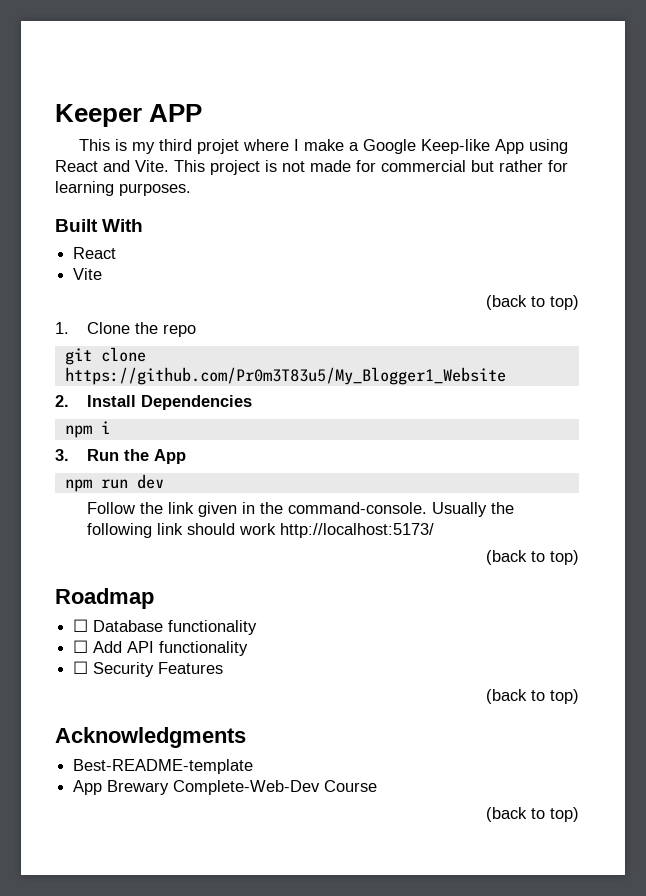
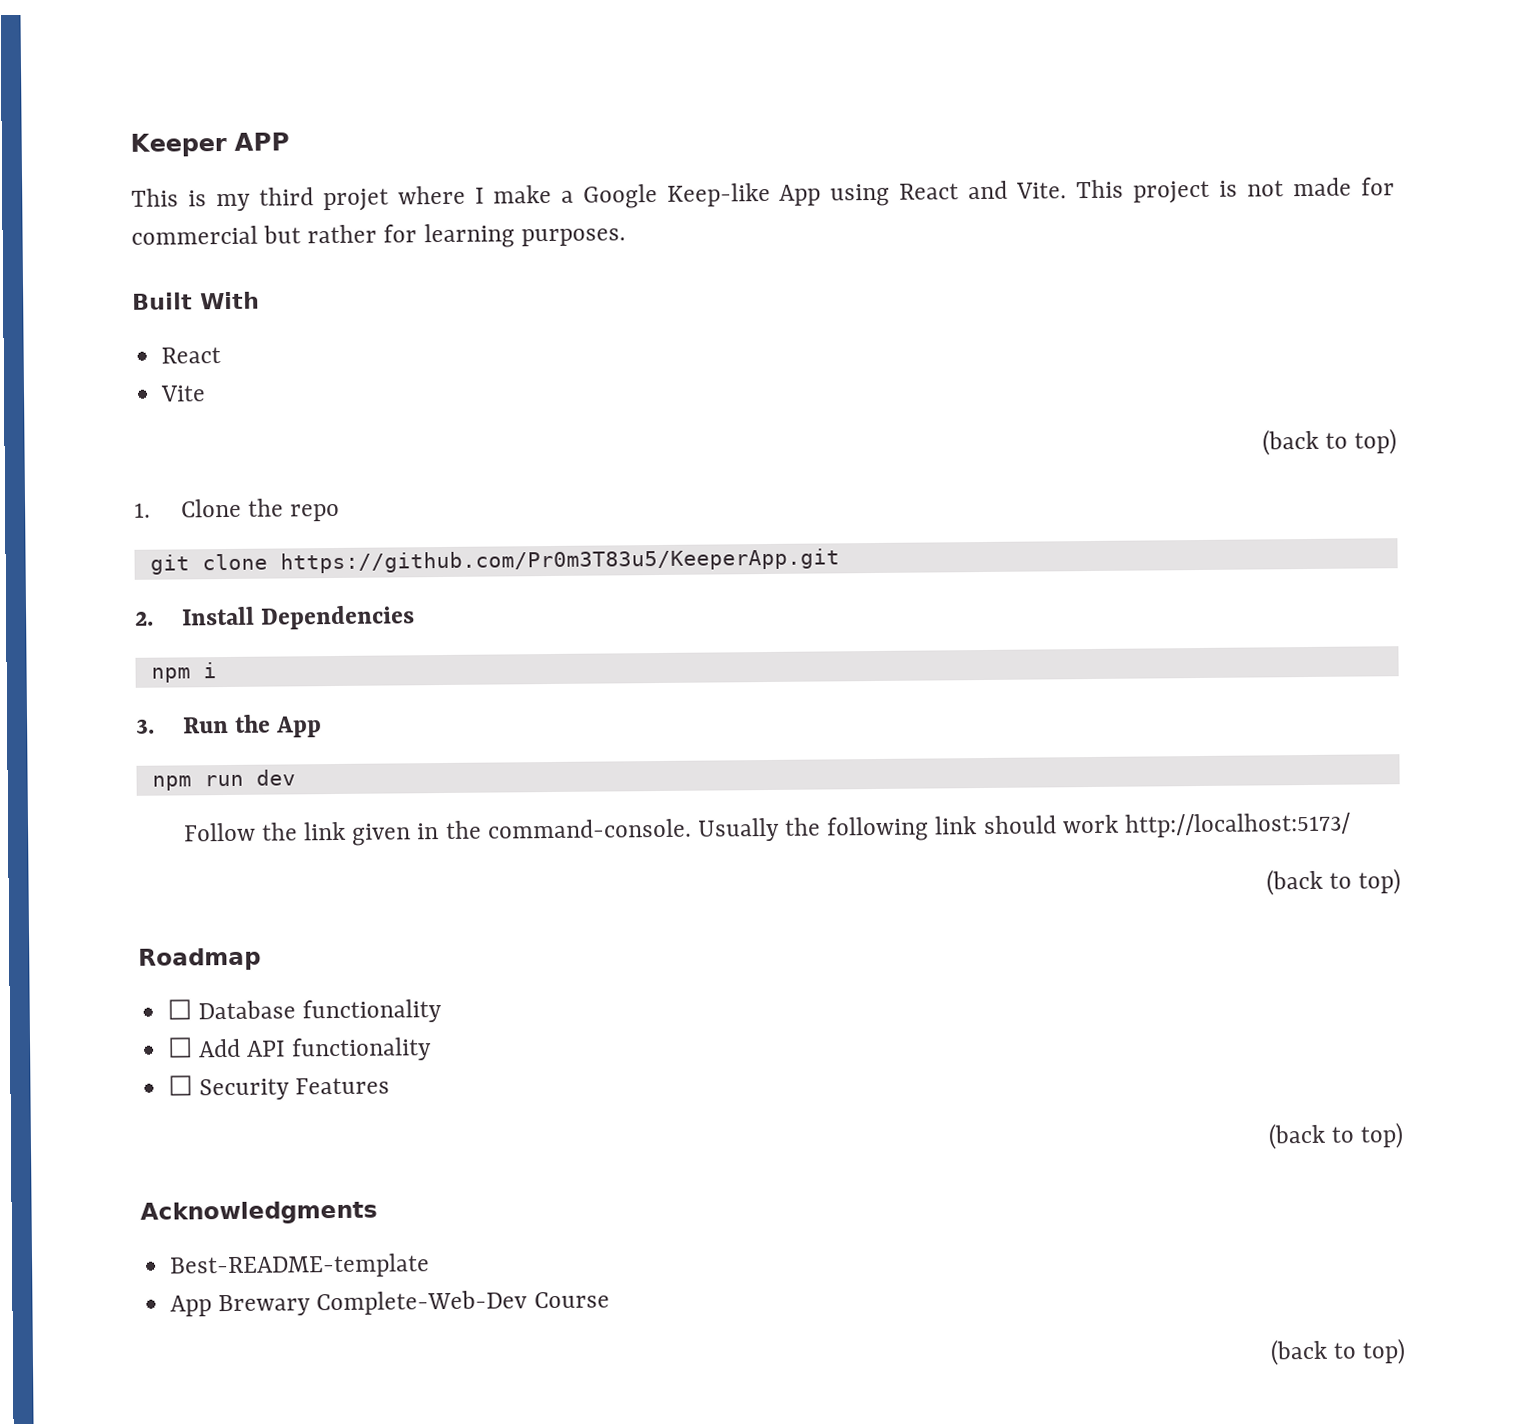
[64,367,506,385] https://github.com/Pr0m3T83u5/My_Blogger1_Website -> [279,548,840,574] https://github.com/Pr0m3T83u5/KeeperApp.git

